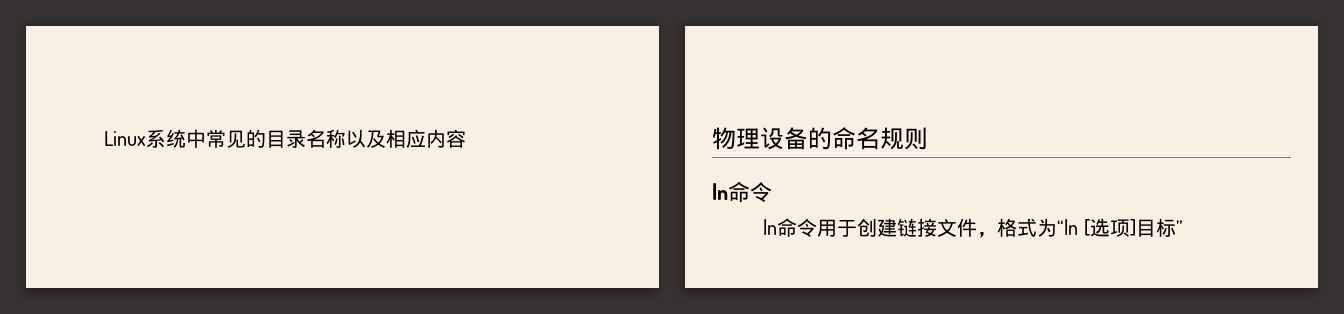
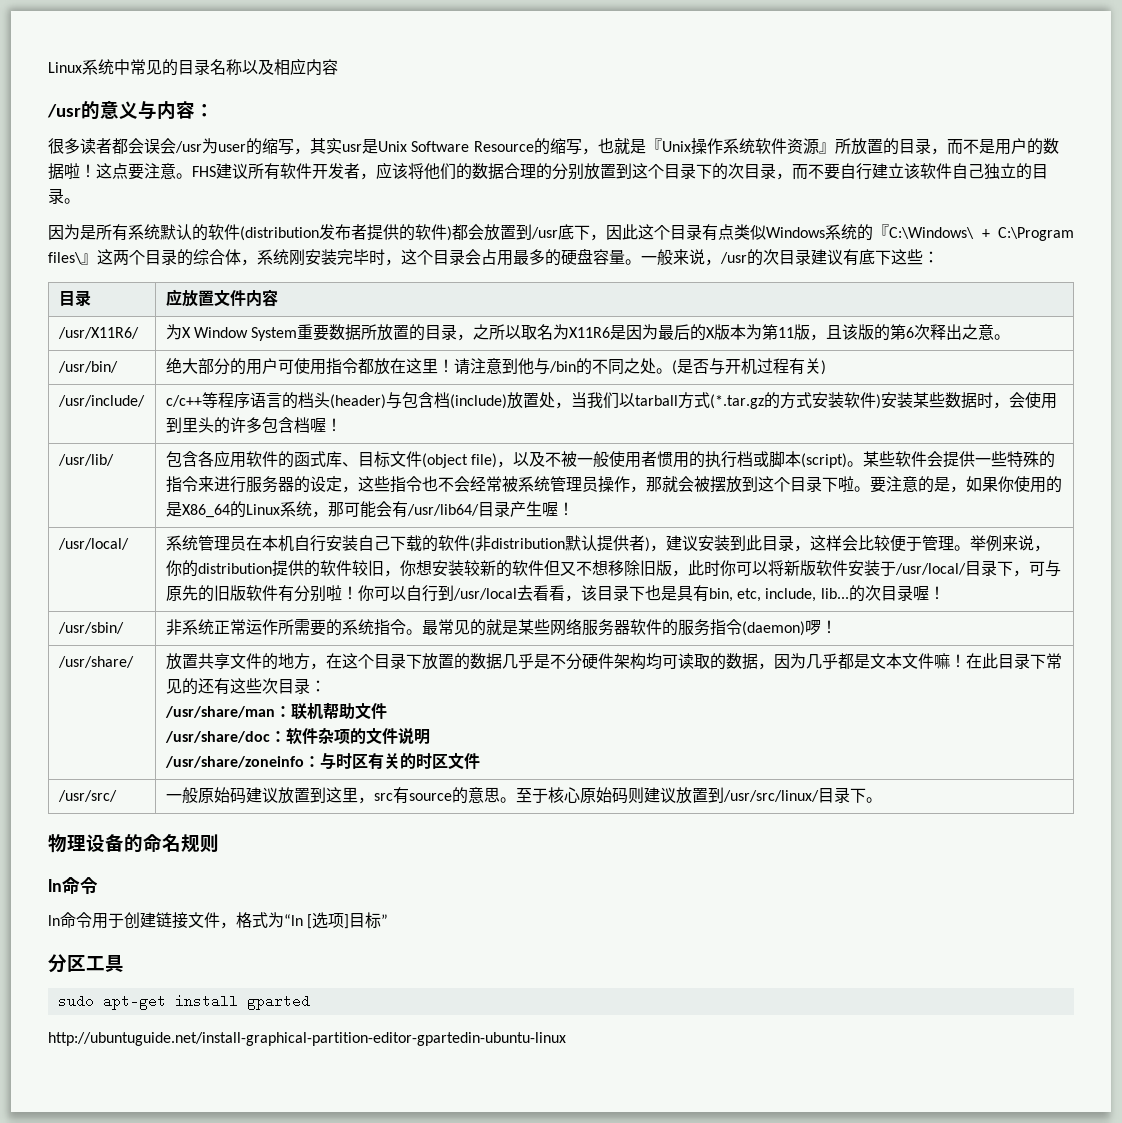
(467, 138) none -> [47,101,214,120] [48,138,1059,155] [48,162,1048,180] [48,188,80,204] [48,224,1074,241] [48,248,939,266] [58,290,91,307] [165,289,278,307] [57,327,139,339] [165,324,1011,341] [57,361,118,373] [165,358,826,375] [57,395,145,407] [165,392,1057,409] [165,417,342,434] [57,454,114,466] [165,450,1055,468] [165,476,1062,493] [165,501,574,518] [57,538,129,550] [165,535,1050,552] [165,560,1061,577] [165,585,945,602] [57,622,124,634] [165,618,837,636] [57,656,134,668] [165,653,1062,670] [165,678,326,695] [164,702,387,720] [164,728,430,745] [164,753,480,770] [57,790,117,802] [165,787,882,804] // /usr的意义与内容： // 很多读者都会误会/usr为user的缩写，其实usr是Unix Software Resource的缩写，也就是『Unix操作系统软件资源』所放置的目录，而不是用户的数据啦！这点要注意。FHS建议所有软件开发者，应该将他们的数据合理的分别放置到这个目录下的次目录，而不要自行建立该软件自己独立的目录。 // 因为是所有系统默认的软件(distribution发布者提供的软件)都会放置到/usr底下，因此这个目录有点类似Windows系统的『C:\Windows\ + C:\Program files\』这两个目录的综合体，系统刚安装完毕时，这个目录会占用最多的硬盘容量。一般来说，/usr的次目录建议有底下这些： // 目录 | 应放置文件内容 // /usr/X11R6/ | 为X Window System重要数据所放置的目录，之所以取名为X11R6是因为最后的X版本为第11版，且该版的第6次释出之意。 // /usr/bin/ | 绝大部分的用户可使用指令都放在这里！请注意到他与/bin的不同之处。(是否与开机过程有关) // /usr/include/ | c/c++等程序语言的档头(header)与包含档(include)放置处，当我们以tarball方式(*.tar.gz的方式安装软件)安装某些数据时，会使用到里头的许多包含档喔！ // /usr/lib/ | 包含各应用软件的函式库、目标文件(object file)，以及不被一般使用者惯用的执行档或脚本(script)。某些软件会提供一些特殊的指令来进行服务器的设定，这些指令也不会经常被系统管理员操作，那就会被摆放到这个目录下啦。要注意的是，如果你使用的是X86_64的Linux系统，那可能会有/usr/lib64/目录产生喔！ // /usr/local/ | 系统管理员在本机自行安装自己下载的软件(非distribution默认提供者)，建议安装到此目录，这样会比较便于管理。举例来说，你的distribution提供的软件较旧，你想安装较新的软件但又不想移除旧版，此时你可以将新版软件安装于/usr/local/目录下，可与原先的旧版软件有分别啦！你可以自行到/usr/local去看看，该目录下也是具有bin, etc, include, lib...的次目录喔！ // /usr/sbin/ | 非系统正常运作所需要的系统指令。最常见的就是某些网络服务器软件的服务指令(daemon)啰！ // /usr/share/ | 放置共享文件的地方，在这个目录下放置的数据几乎是不分硬件架构均可读取的数据，因为几乎都是文本文件嘛！在此目录下常见的还有这些次目录： // /usr/share/man：联机帮助文件 // /usr/share/doc：软件杂项的文件说明 // /usr/share/zoneinfo：与时区有关的时区文件 // /usr/src/ | 一般原始码建议放置到这里，src有source的意思。至于核心原始码则建议放置到/usr/src/linux/目录下。
(1183, 227) none -> [48,954,124,973] [57,994,310,1010] [48,1032,566,1046] // 分区工具 // sudo apt-get install gparted // http://ubuntuguide.net/install-graphical-partition-editor-gpartedin-ubuntu-linux

